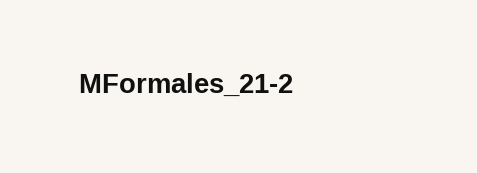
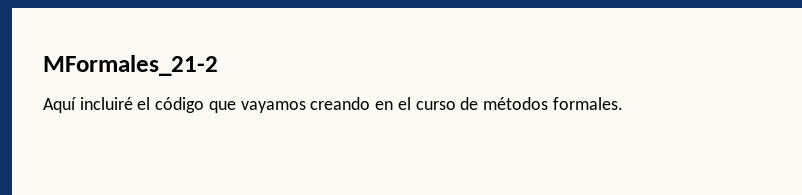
(293, 85) none -> [43,97,623,113] // Aquí incluiré el código que vayamos creando en el curso de métodos formales.

